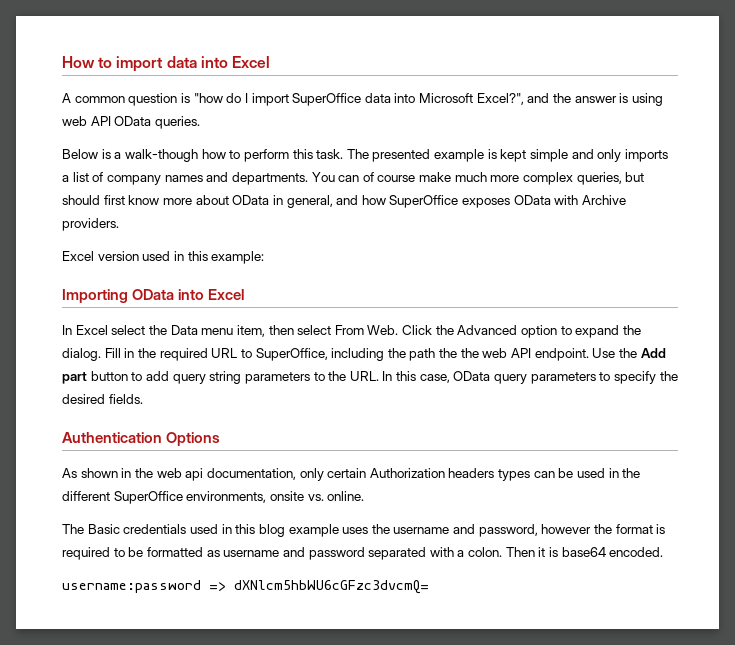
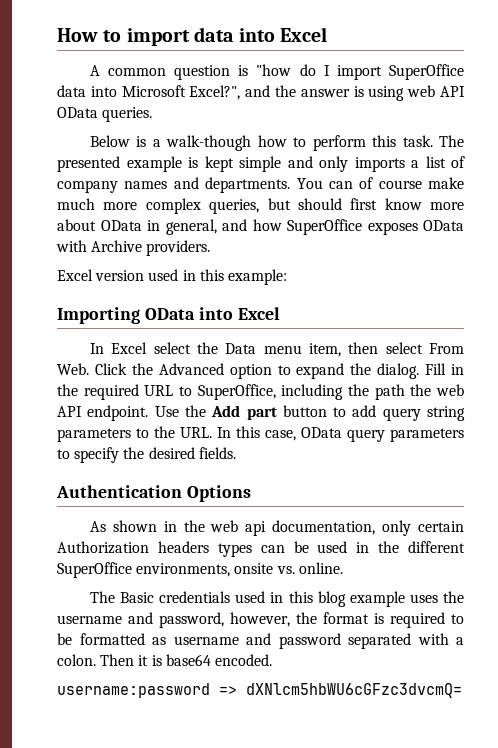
[460,348,479,358] the -> (432, 390) none
[541,524,592,534] however -> [230,612,290,627] however,

